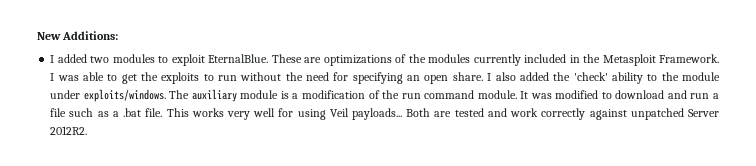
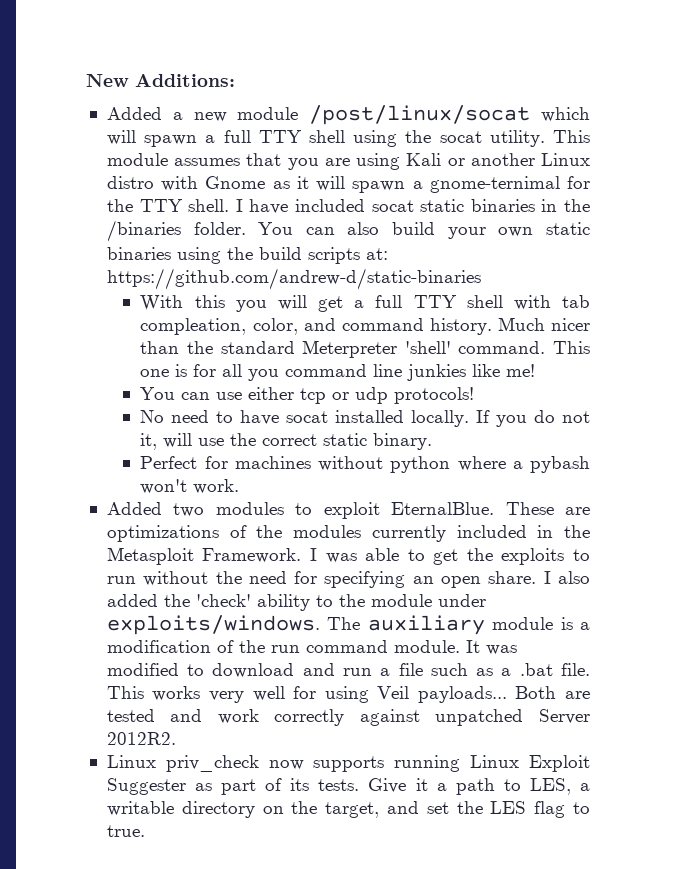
[50,54,87,63] I added -> [106,105,590,125] [106,130,590,147] [106,153,591,170] [106,176,591,193] [106,199,591,214] [106,220,590,242] [106,247,388,264] [106,268,481,290] [140,295,591,312] [140,317,590,335] [140,340,590,358] [140,364,536,381] [140,387,475,404] [140,410,590,427] [140,433,433,450] [140,456,590,473] [140,479,240,494] [106,502,162,515] Added a new module /post/linux/socat which will spawn a full TTY shell using the socat utility. This module assumes that you are using Kali or another Linux distro with Gnome as it will spawn a gnome-ternimal for the TTY shell. I have included socat static binaries in the /binaries folder. You can also build your own static binaries using the build scripts at: https://github.com/andrew-d/static-binaries // With this you will get a full TTY shell with tab compleation, color, and command history. Much nicer than the standard Meterpreter 'shell' command. This one is for all you command line junkies like me! // You can use either tcp or udp protocols! // No need to have socat installed locally. If you do not it, will use the correct static binary. // Perfect for machines without python where a pybash won't work. // Added
(88, 130) none -> [106,755,590,772] [106,778,591,795] [106,801,590,818] [106,825,145,837] // Linux priv_check now supports running Linux Exploit Suggester as part of its tests. Give it a path to LES, a writable directory on the target, and set the LES flag to true.

